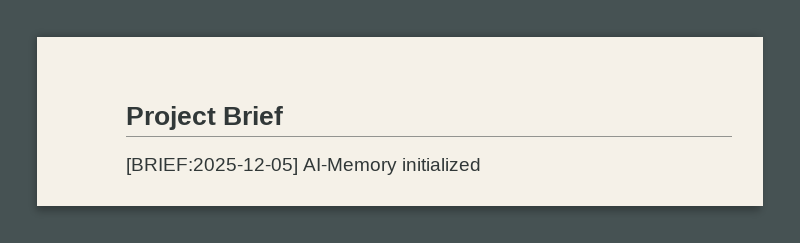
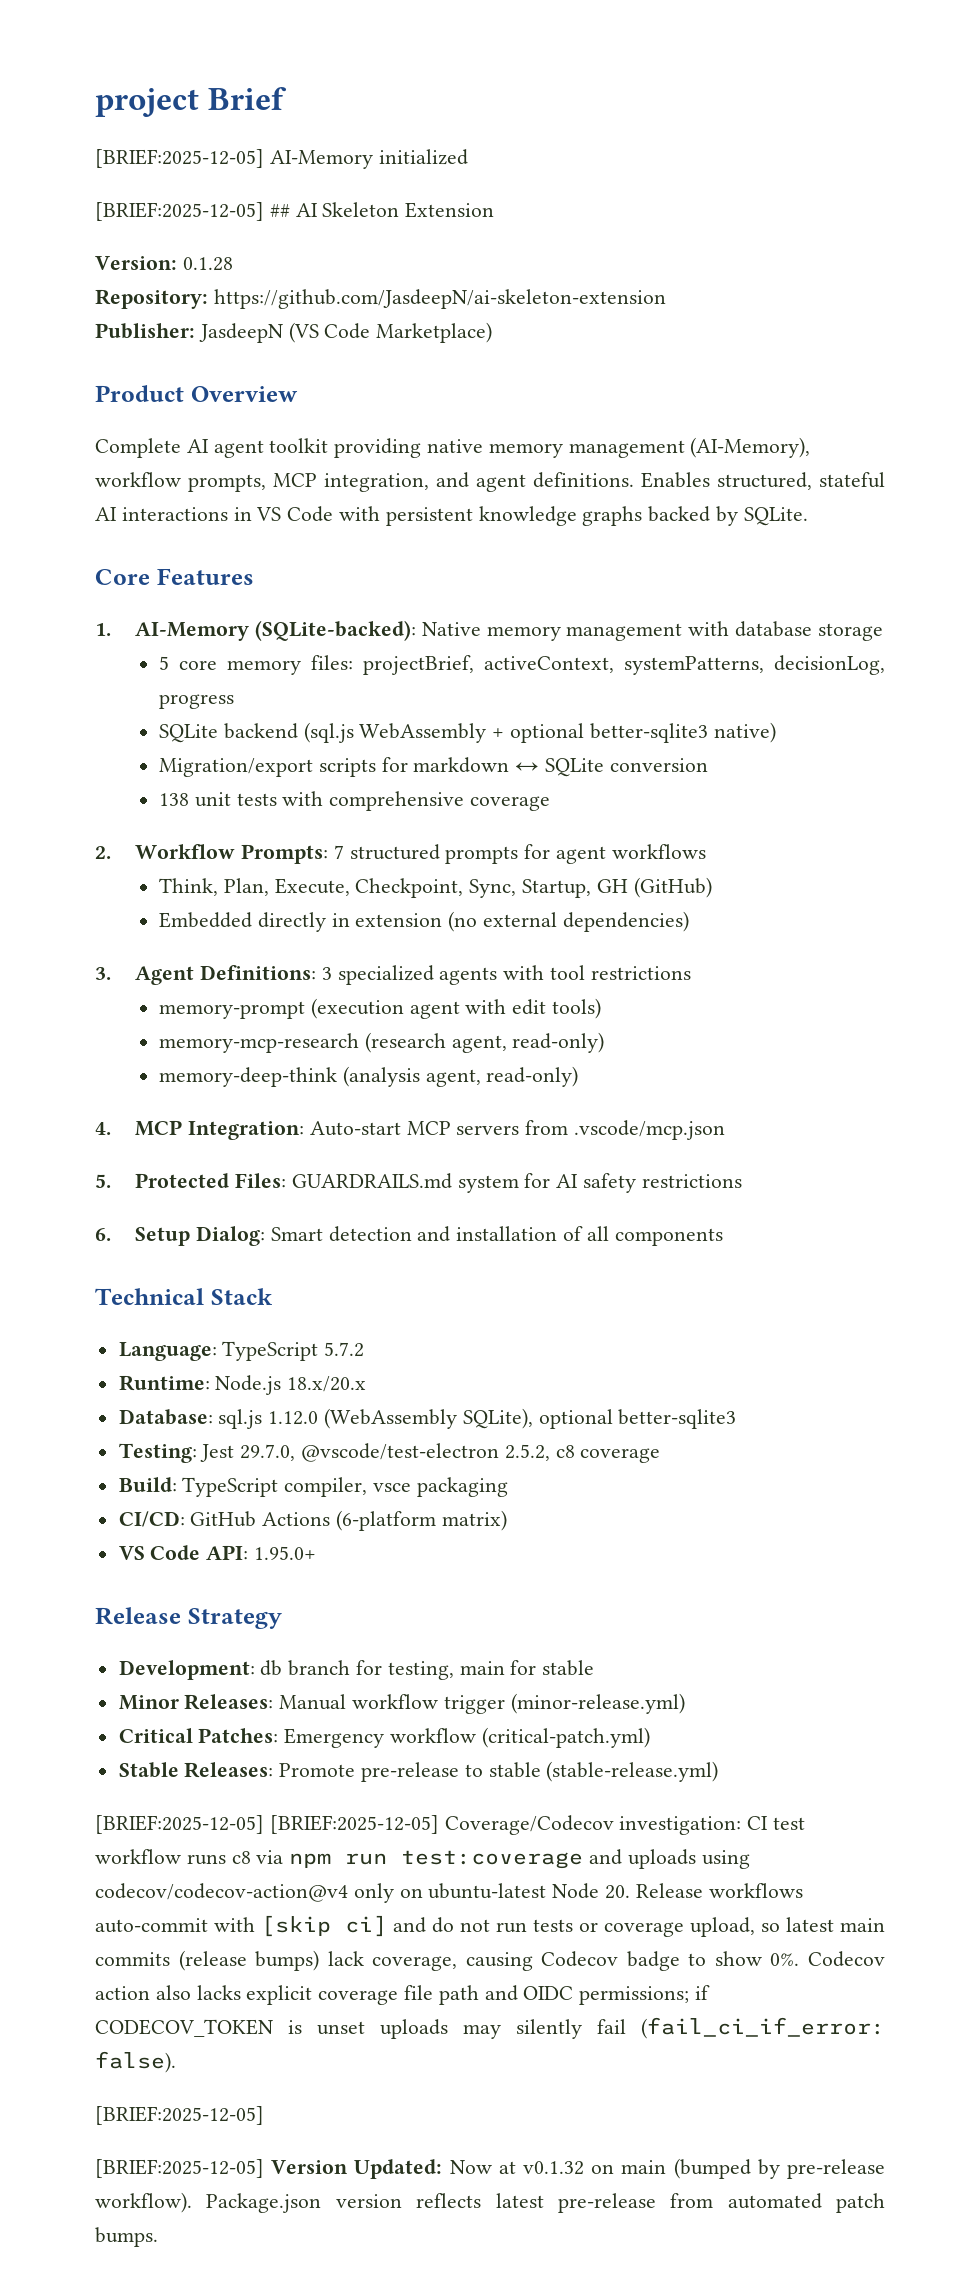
[126,106,216,130] Project -> [95,88,199,117] project
(482, 164) none -> [95,202,495,221] [95,256,233,271] [95,289,666,309] [95,322,493,343] [95,385,298,402] [95,437,811,458] [95,472,885,492] [95,506,808,526] [95,568,254,585] [95,620,883,641] [158,655,885,675] [158,694,234,709] [158,722,776,743] [158,757,708,777] [158,791,550,811] [95,844,706,864] [158,877,712,898] [158,911,689,932] [95,965,691,985] [158,998,601,1019] [158,1032,605,1053] [158,1066,579,1087] [95,1120,726,1140] [95,1173,742,1193] [95,1226,723,1246] [95,1288,273,1305] [118,1341,365,1361] [118,1375,367,1395] [118,1408,737,1429] [118,1443,661,1463] [118,1477,508,1497] [118,1510,507,1531] [118,1545,317,1560] [95,1607,282,1629] [118,1660,595,1680] [118,1693,685,1714] [118,1727,650,1748] [118,1761,719,1782] [95,1815,806,1835] [95,1849,750,1869] [95,1883,803,1903] [95,1915,885,1937] [95,1950,885,1971] [95,1985,711,2005] [95,2017,885,2039] [95,2051,176,2073] [95,2106,264,2125] [95,2158,886,2179] [95,2192,885,2213] [95,2227,158,2247] // [BRIEF:2025-12-05] ## AI Skeleton Extension // Version: 0.1.28 // Repository: https://github.com/JasdeepN/ai-skeleton-extension // Publisher: JasdeepN (VS Code Marketplace) // Product Overview // Complete AI agent toolkit providing native memory management (AI-Memory), workflow prompts, MCP integration, and agent definitions. Enables structured, stateful AI interactions in VS Code with persistent knowledge graphs backed by SQLite. // Core Features // 1. AI-Memory (SQLite-backed): Native memory management with database storage // 5 core memory files: projectBrief, activeContext, systemPatterns, decisionLog, progress // SQLite backend (sql.js WebAssembly + optional better-sqlite3 native) // Migration/export scripts for markdown ↔ SQLite conversion // 138 unit tests with comprehensive coverage // 2. Workflow Prompts: 7 structured prompts for agent workflows // Think, Plan, Execute, Checkpoint, Sync, Startup, GH (GitHub) // Embedded directly in extension (no external dependencies) // 3. Agent Definitions: 3 specialized agents with tool restrictions // memory-prompt (execution agent with edit tools) // memory-mcp-research (research agent, read-only) // memory-deep-think (analysis agent, read-only) // 4. MCP Integration: Auto-start MCP servers from .vscode/mcp.json // 5. Protected Files: GUARDRAILS.md system for AI safety restrictions // 6. Setup Dialog: Smart detection and installation of all components // Technical Stack // Language: TypeScript 5.7.2 // Runtime: Node.js 18.x/20.x // Database: sql.js 1.12.0 (WebAssembly SQLite), optional better-sqlite3 // Testing: Jest 29.7.0, @vscode/test-electron 2.5.2, c8 coverage // Build: TypeScript compiler, vsce packaging // CI/CD: GitHub Actions (6-platform matrix) // VS Code API: 1.95.0+ // Release Strategy // Development: db branch for testing, main for stable // Minor Releases: Manual workflow trigger (minor-release.yml) // Critical Patches: Emergency workflow (critical-patch.yml) // Stable Releases: Promote pre-release to stable (stable-release.yml) // [BRIEF:2025-12-05] [BRIEF:2025-12-05] Coverage/Codecov investigation: CI test workflow runs c8 via npm run test:coverage and uploads using codecov/codecov-action@v4 only on ubuntu-latest Node 20. Release workflows auto-commit with [skip ci] and do not run tests or coverage upload, so latest main commits (release bumps) lack coverage, causing Codecov badge to show 0%. Codecov action also lacks explicit coverage file path and OIDC permissions; if CODECOV_TOKEN is unset uploads may silently fail (fail_ci_if_error: false). // [BRIEF:2025-12-05] // [BRIEF:2025-12-05] Version Updated: Now at v0.1.32 on main (bumped by pre-release workflow). Package.json version reflects latest pre-release from automated patch bumps.

